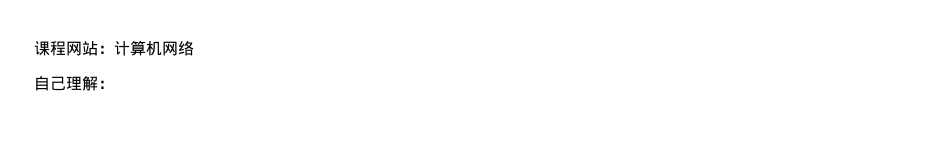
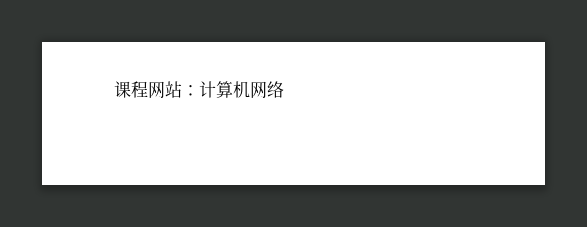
[34,76,114,91] // 自己理解： -> (284, 89) none

